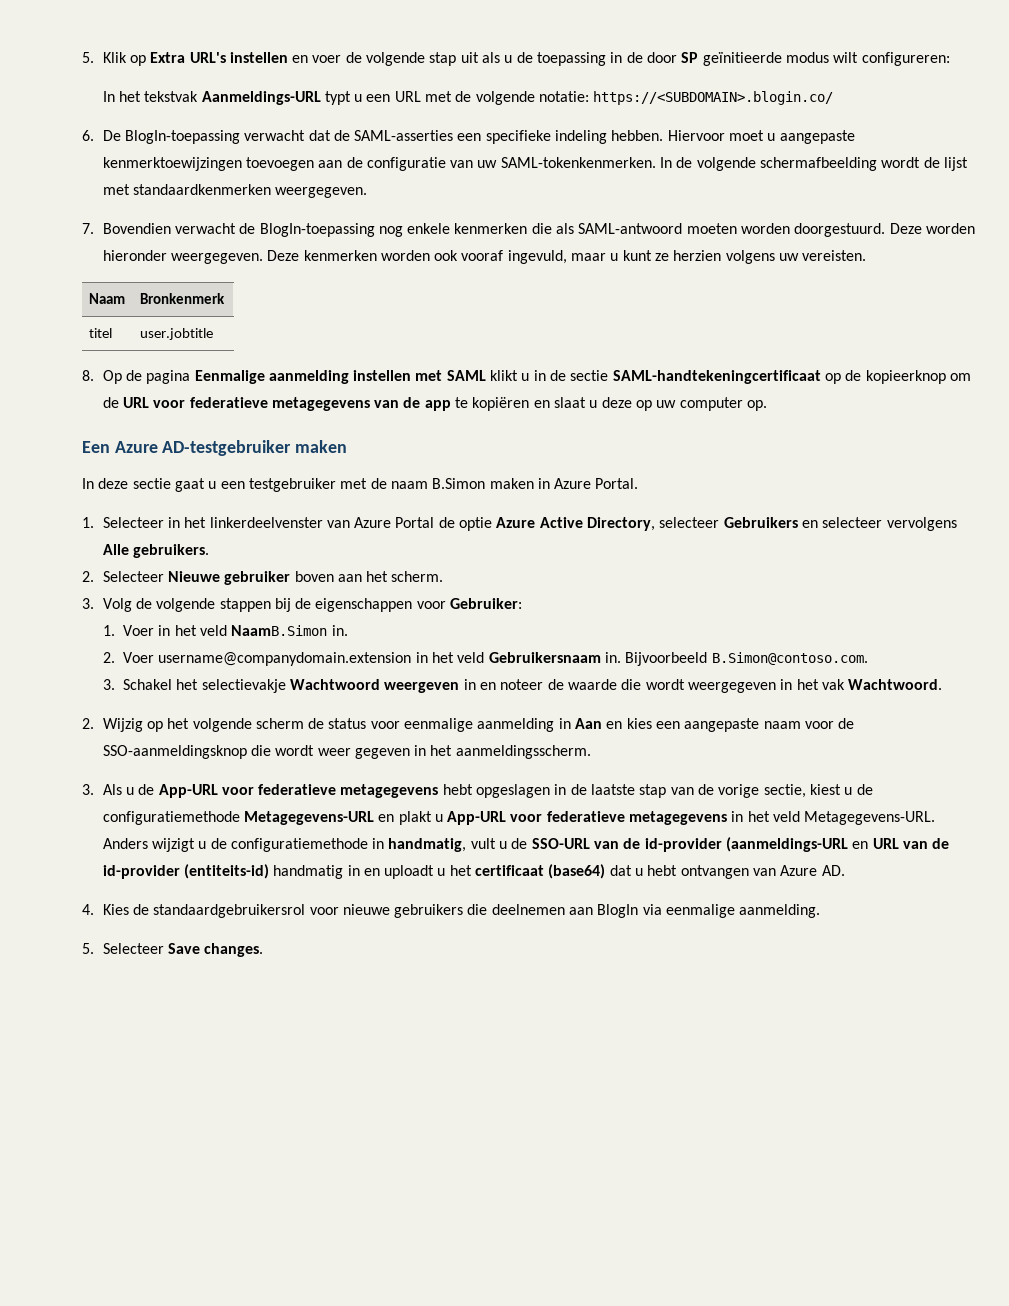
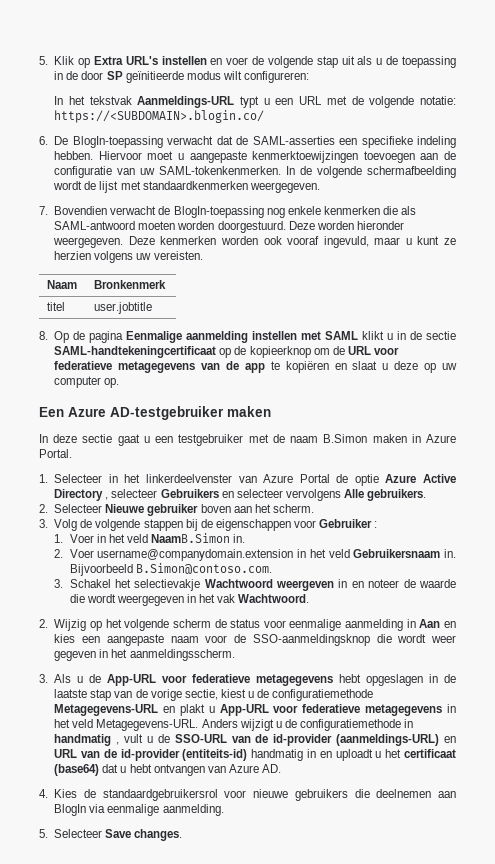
[587,517,656,531] Directory, -> [54,489,109,501] Directory ,
[450,598,523,609] Gebruiker: -> [319,519,378,528] Gebruiker :
[388,838,467,852] handmatig, -> [54,734,120,746] handmatig ,
[726,837,849,852] (aanmeldings-URL -> [336,734,440,746] (aanmeldings-URL)

